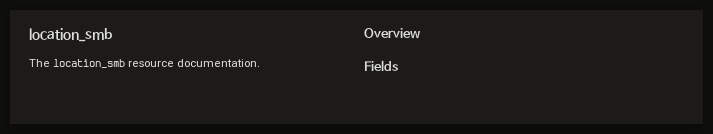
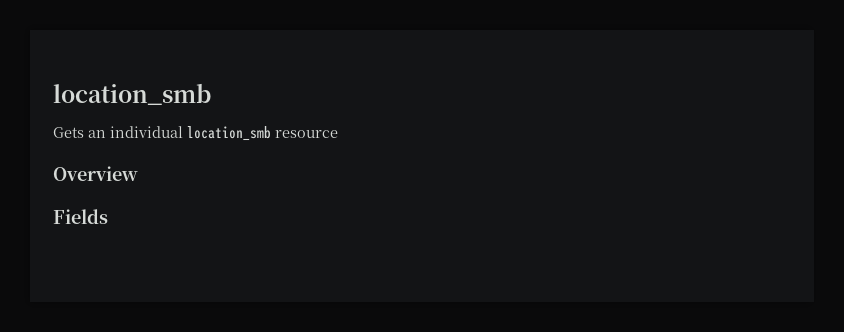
[29,59,50,67] The -> [53,126,183,138] Gets an individual
[177,59,261,67] documentation. -> (338, 134) none

